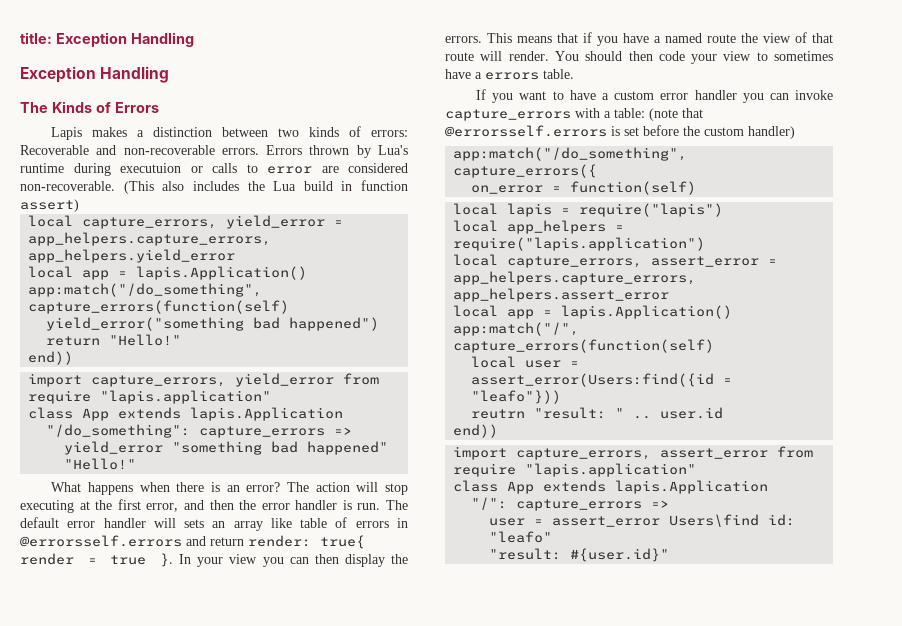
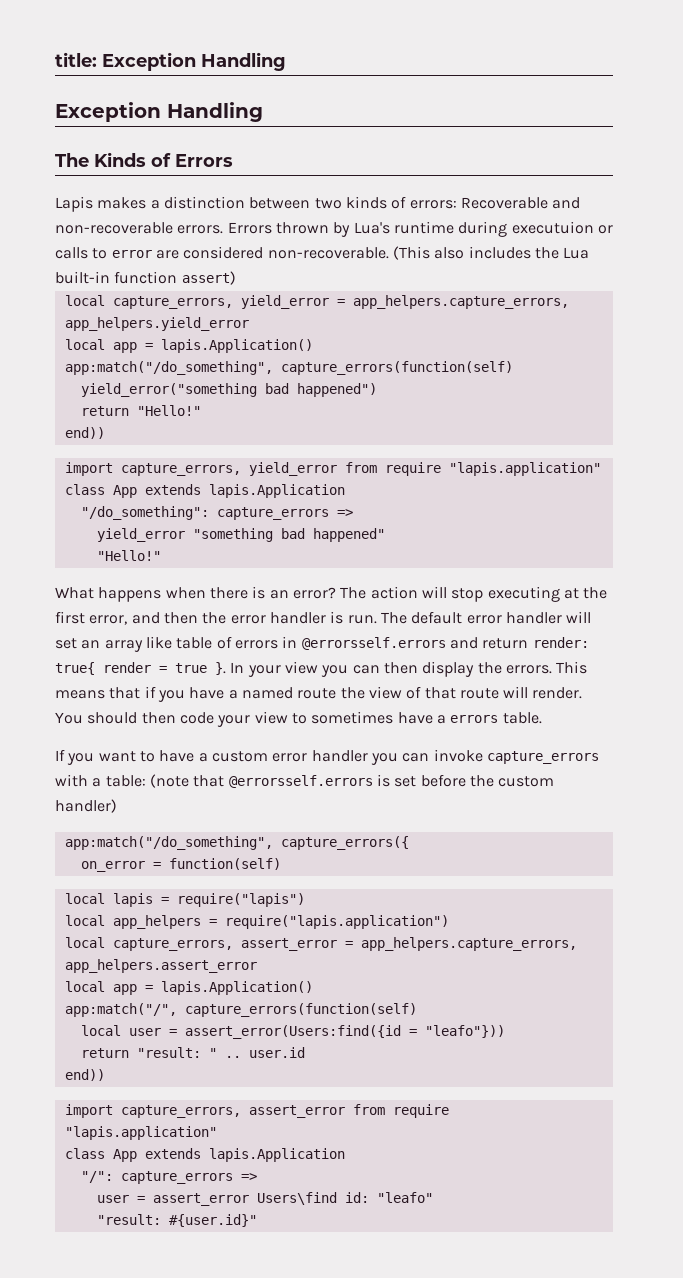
[303,181,353,191] build in -> [55,271,110,284] built-in
[184,519,205,528] sets -> [55,638,77,649] set
[471,409,526,419] reutrn -> [80,1048,129,1058] return

